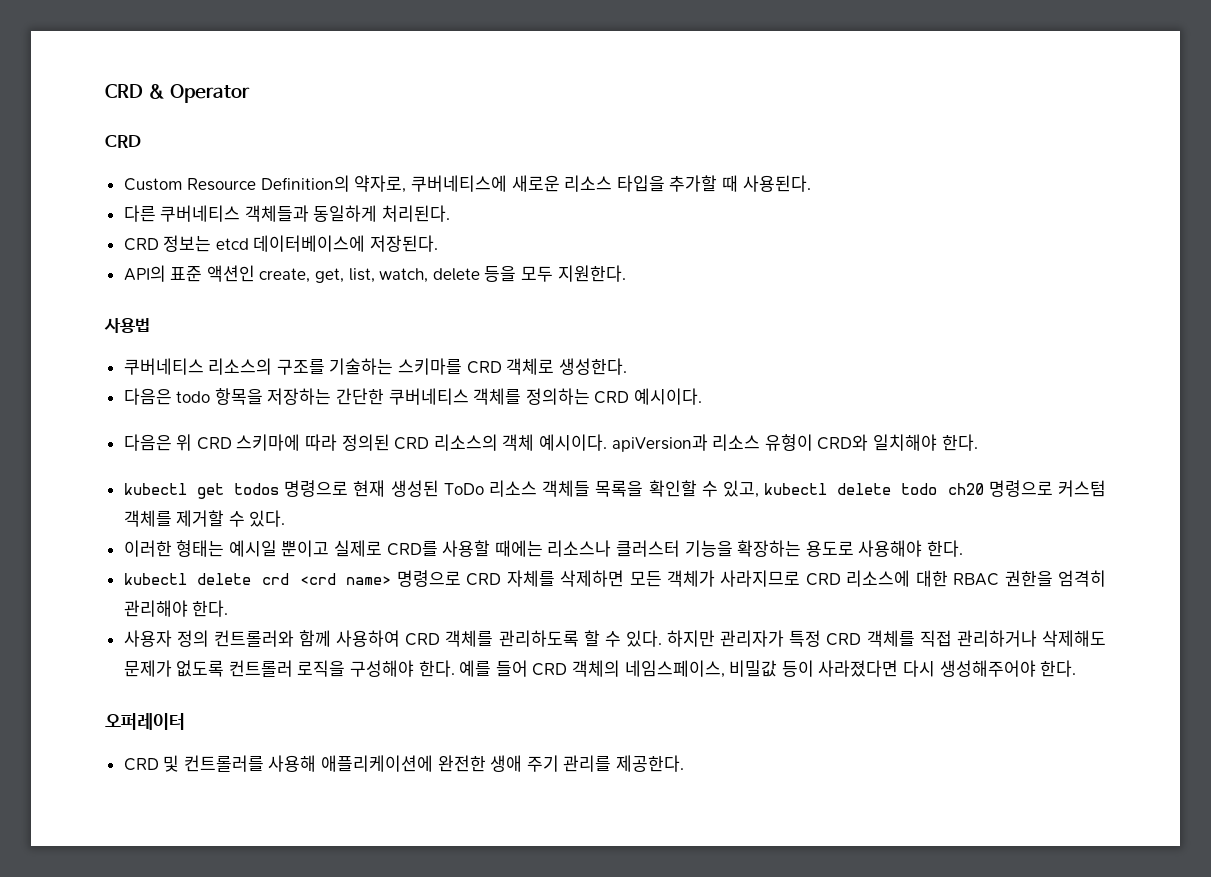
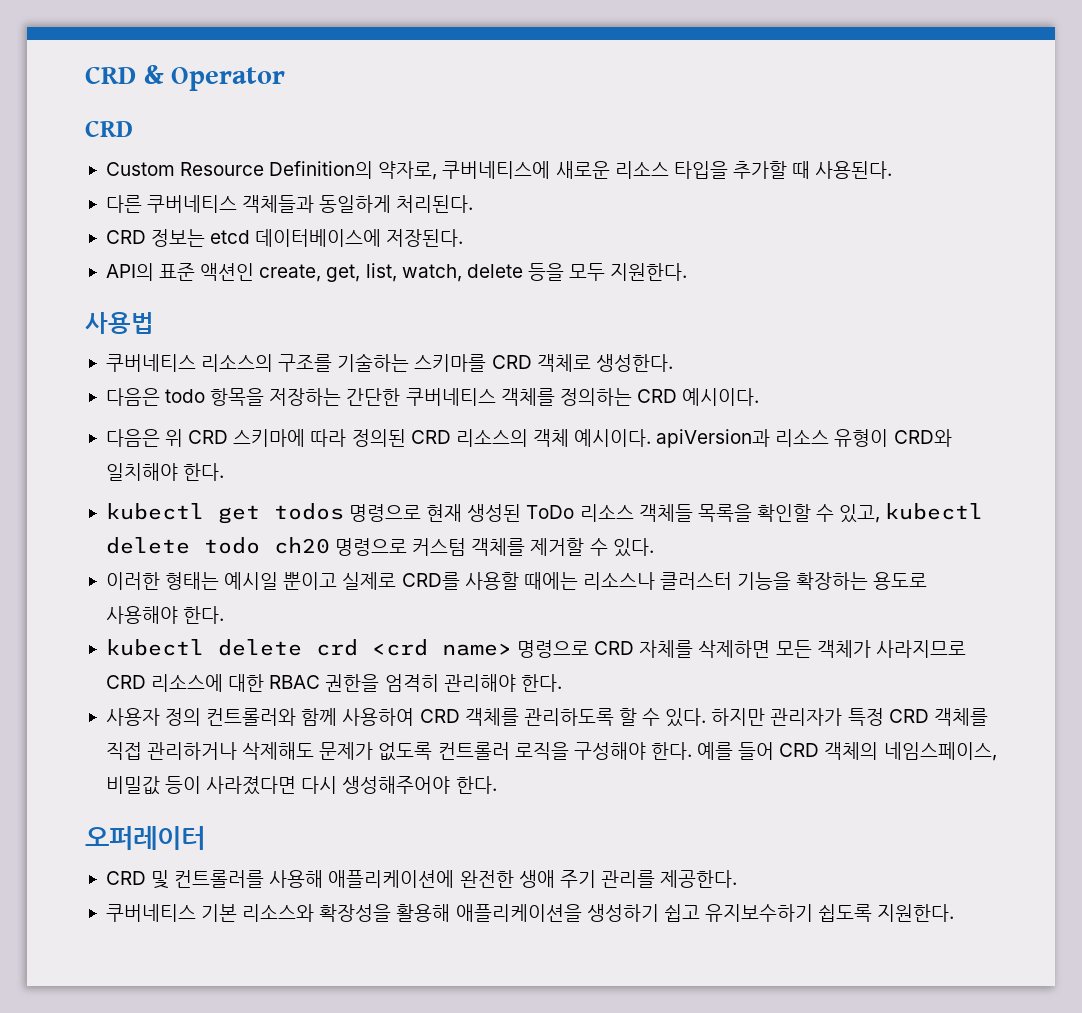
(685, 763) none -> [105,904,955,922] // 쿠버네티스 기본 리소스와 확장성을 활용해 애플리케이션을 생성하기 쉽고 유지보수하기 쉽도록 지원한다.

